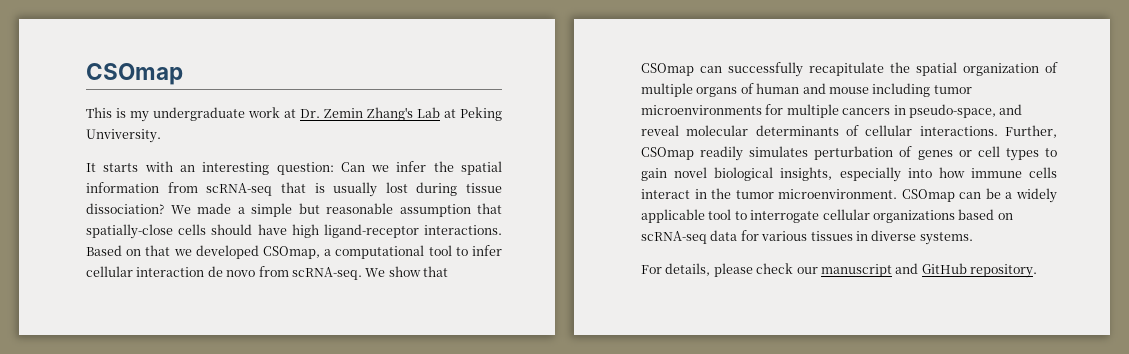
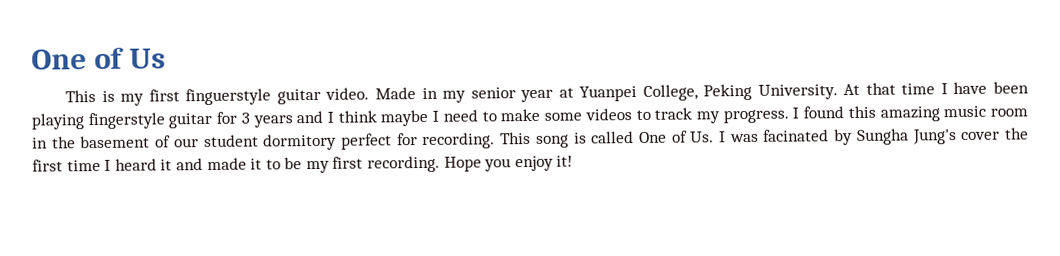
[86,63,183,85] CSOmap -> [31,47,166,70] One of Us
[153,107,502,121] [86,129,161,143] [86,161,503,175] [86,182,502,197] [86,203,502,217] [86,224,502,239] [86,245,502,259] [86,266,448,280] [641,62,1058,77] [641,83,972,97] [641,104,1023,118] [641,125,1057,138] [641,146,1057,161] [641,167,1057,182] [641,188,1057,203] [641,209,1013,223] [641,230,973,245] [641,263,1037,278] undergraduate work at Dr. Zemin Zhang's Lab at Peking Unviversity. // It starts with an interesting question: Can we infer the spatial information from scRNA-seq that is usually lost during tissue dissociation? We made a simple but reasonable assumption that spatially-close cells should have high ligand-receptor interactions. Based on that we developed CSOmap, a computational tool to infer cellular interaction de novo from scRNA-seq. We show that CSOmap can successfully recapitulate the spatial organization of multiple organs of human and mouse including tumor microenvironments for multiple cancers in pseudo-space, and reveal molecular determinants of cellular interactions. Further, CSOmap readily simulates perturbation of genes or cell types to gain novel biological insights, especially into how immune cells interact in the tumor microenvironment. CSOmap can be a widely applicable tool to interrogate cellular organizations based on scRNA-seq data for various tissues in diverse systems. // For details, please check our manuscript and GitHub repository. -> [148,81,1030,106] [31,105,1029,130] [32,127,1030,151] [32,155,574,174] first finguerstyle guitar video. Made in my senior year at Yuanpei College, Peking University. At that time I have been playing fingerstyle guitar for 3 years and I think maybe I need to make some videos to track my progress. I found this amazing music room in the basement of our student dormitory perfect for recording. This song is called One of Us. I was facinated by Sungha Jung's cover the first time I heard it and made it to be my first recording. Hope you enjoy it!

